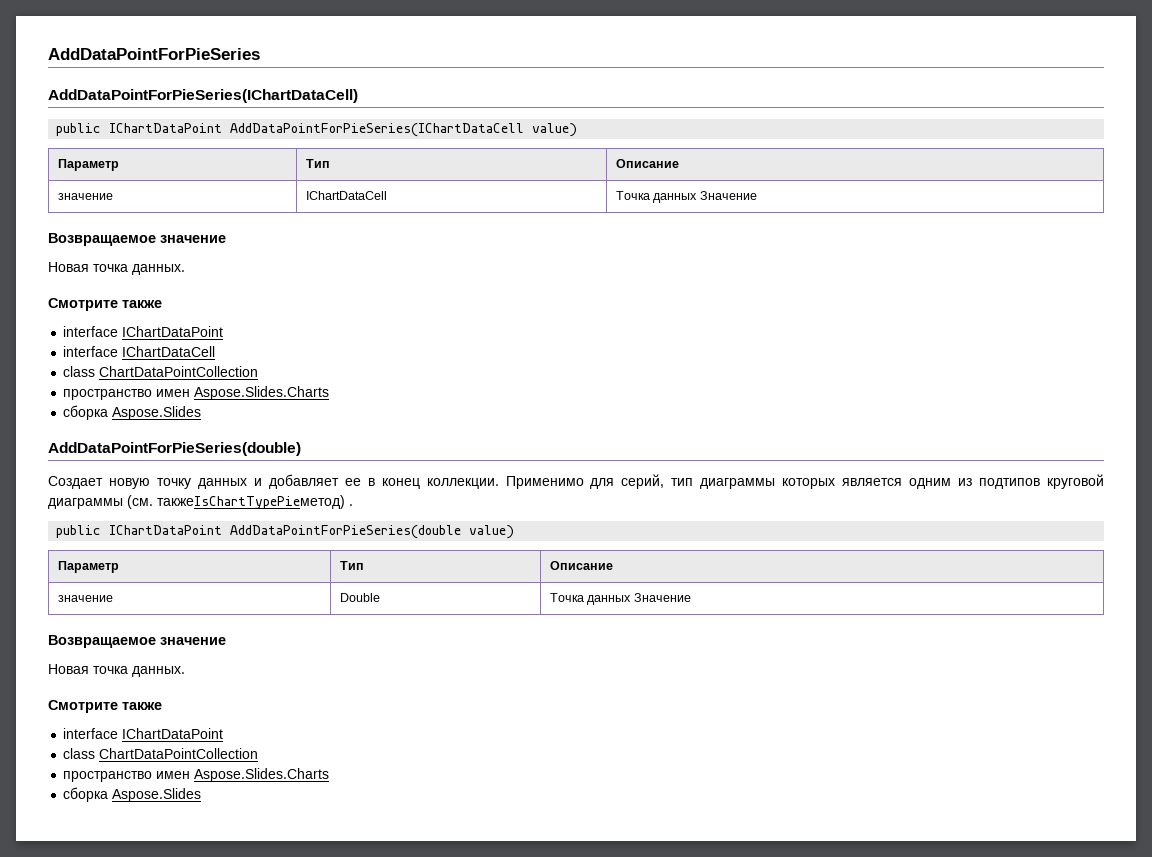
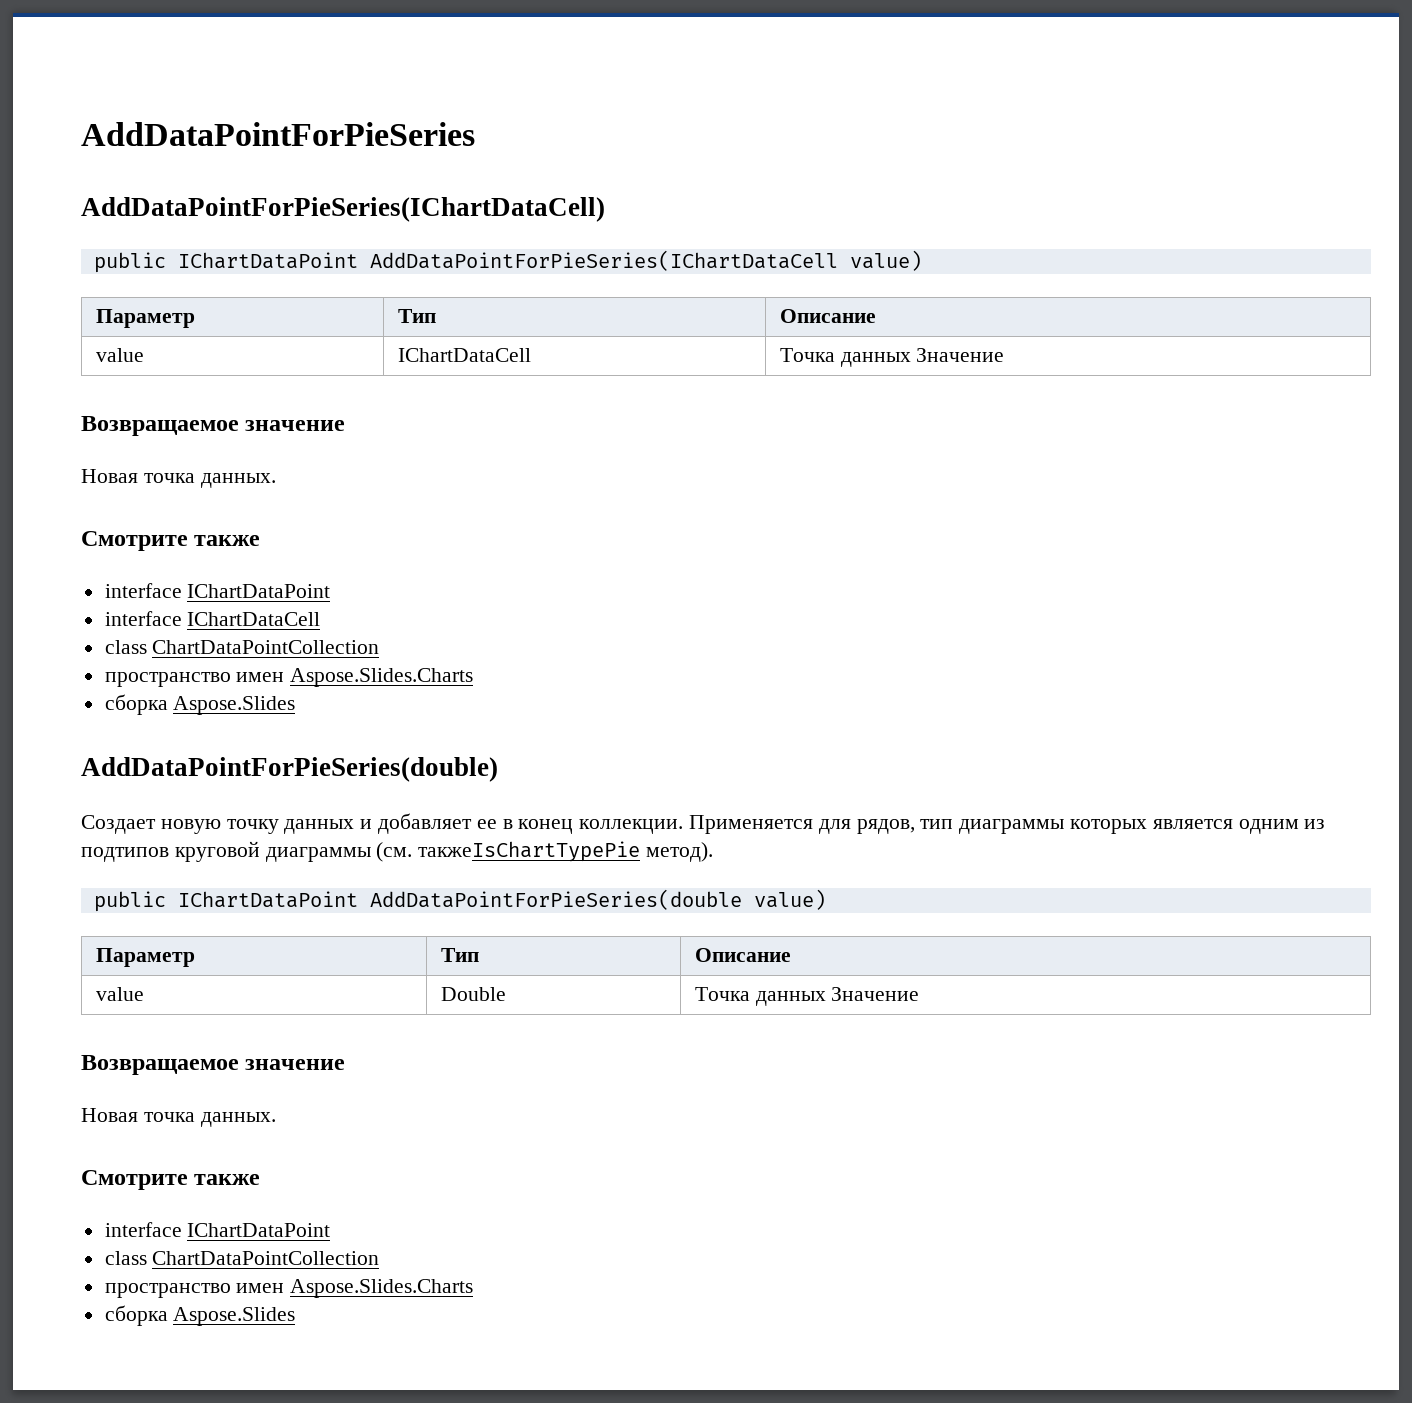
[58,193,114,200] значение -> [95,348,144,362] value
[505,474,665,489] Применимо для серий, -> [689,815,915,834] Применяется для рядов,
[157,495,353,509] такжеIsChartTypePieметод) . -> [418,841,714,862] такжеIsChartTypePie метод).
[58,595,114,602] значение -> [95,987,144,1001] value

